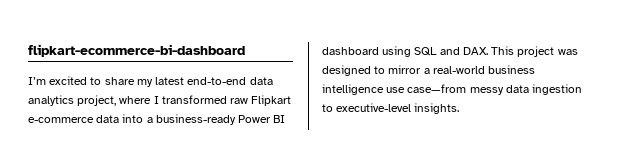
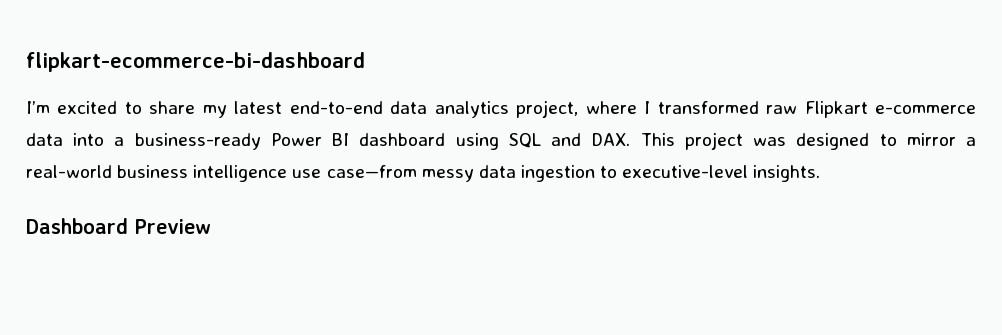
(460, 108) none -> [26,218,211,234] // Dashboard Preview

